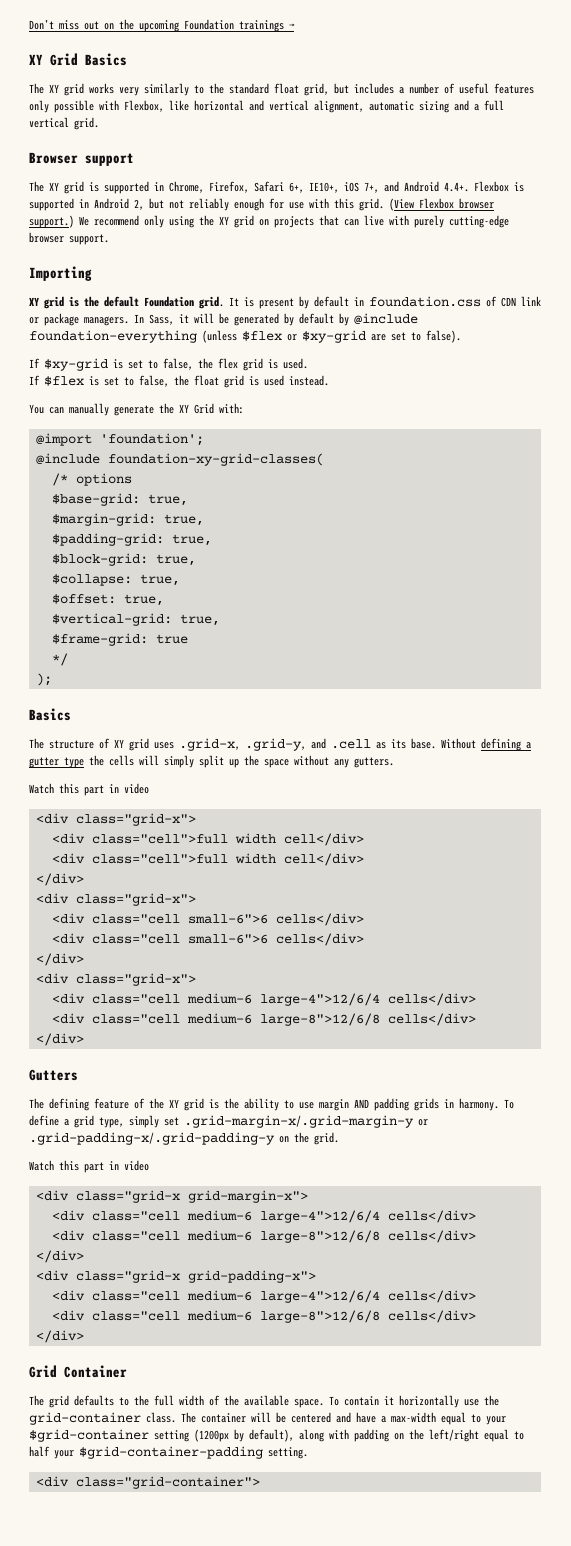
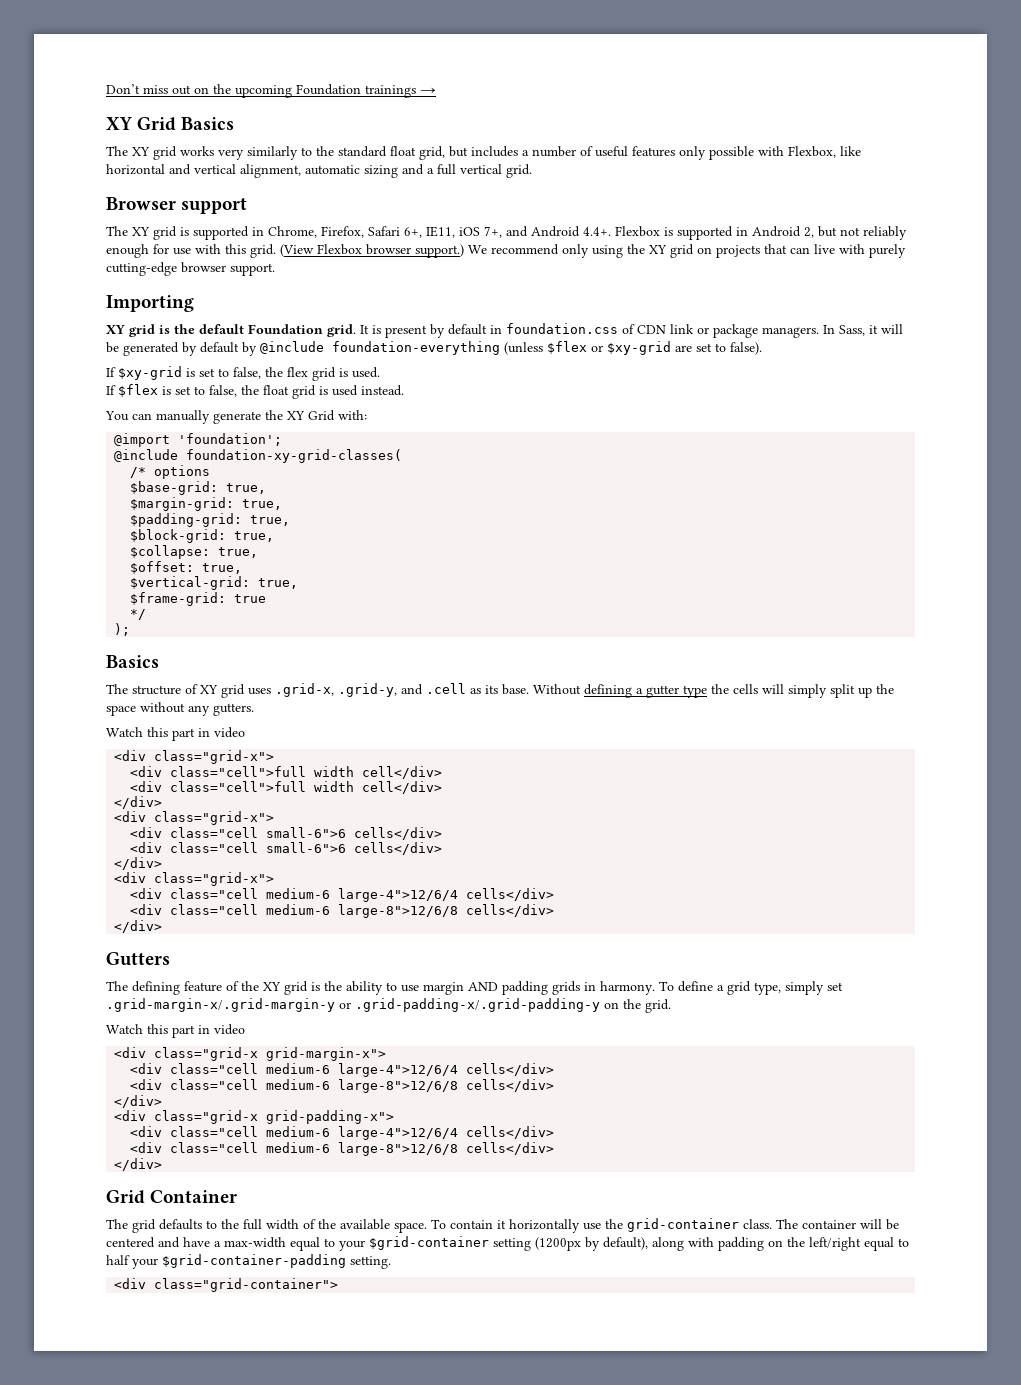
[309,182,339,193] IE10+, -> [426,226,455,238] IE11,

